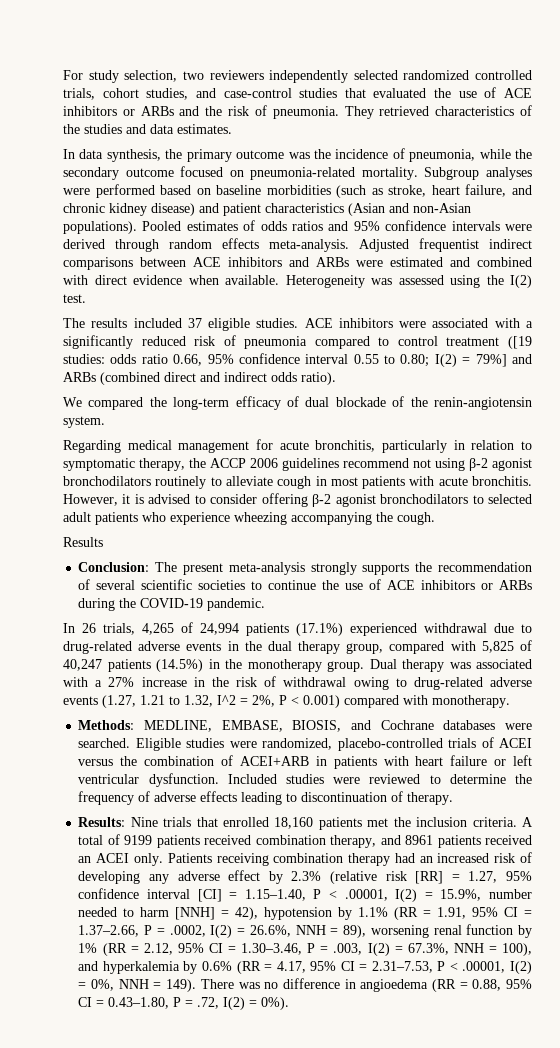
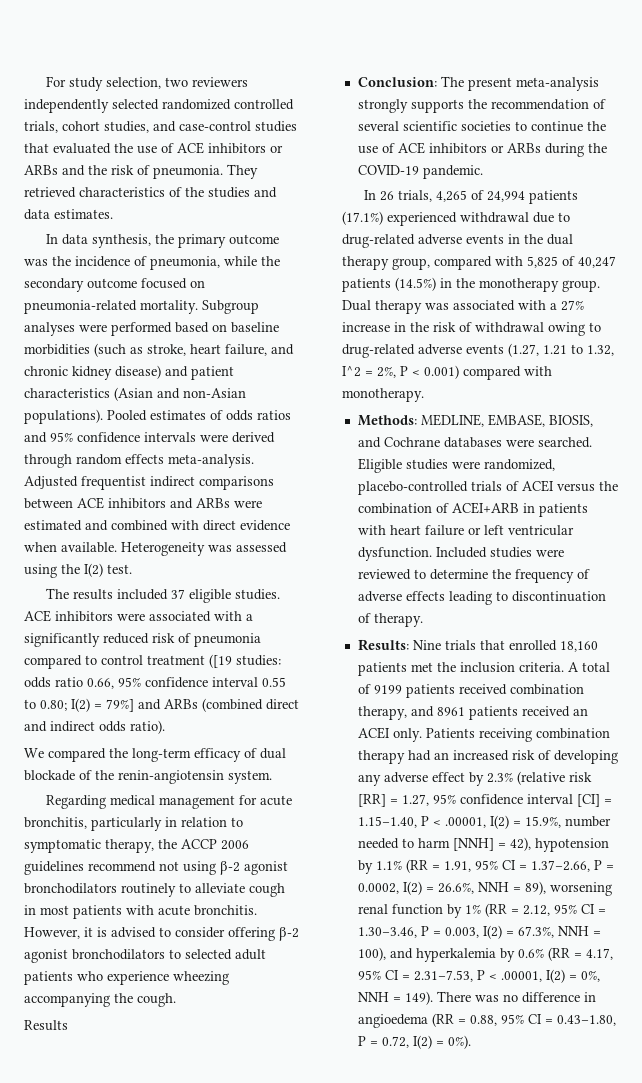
[169,925,206,937] .0002, -> [357,883,399,894] 0.0002,
[333,943,363,955] .003, -> [444,927,479,938] 0.003,
[197,997,220,1009] .72, -> [381,1036,409,1048] 0.72,

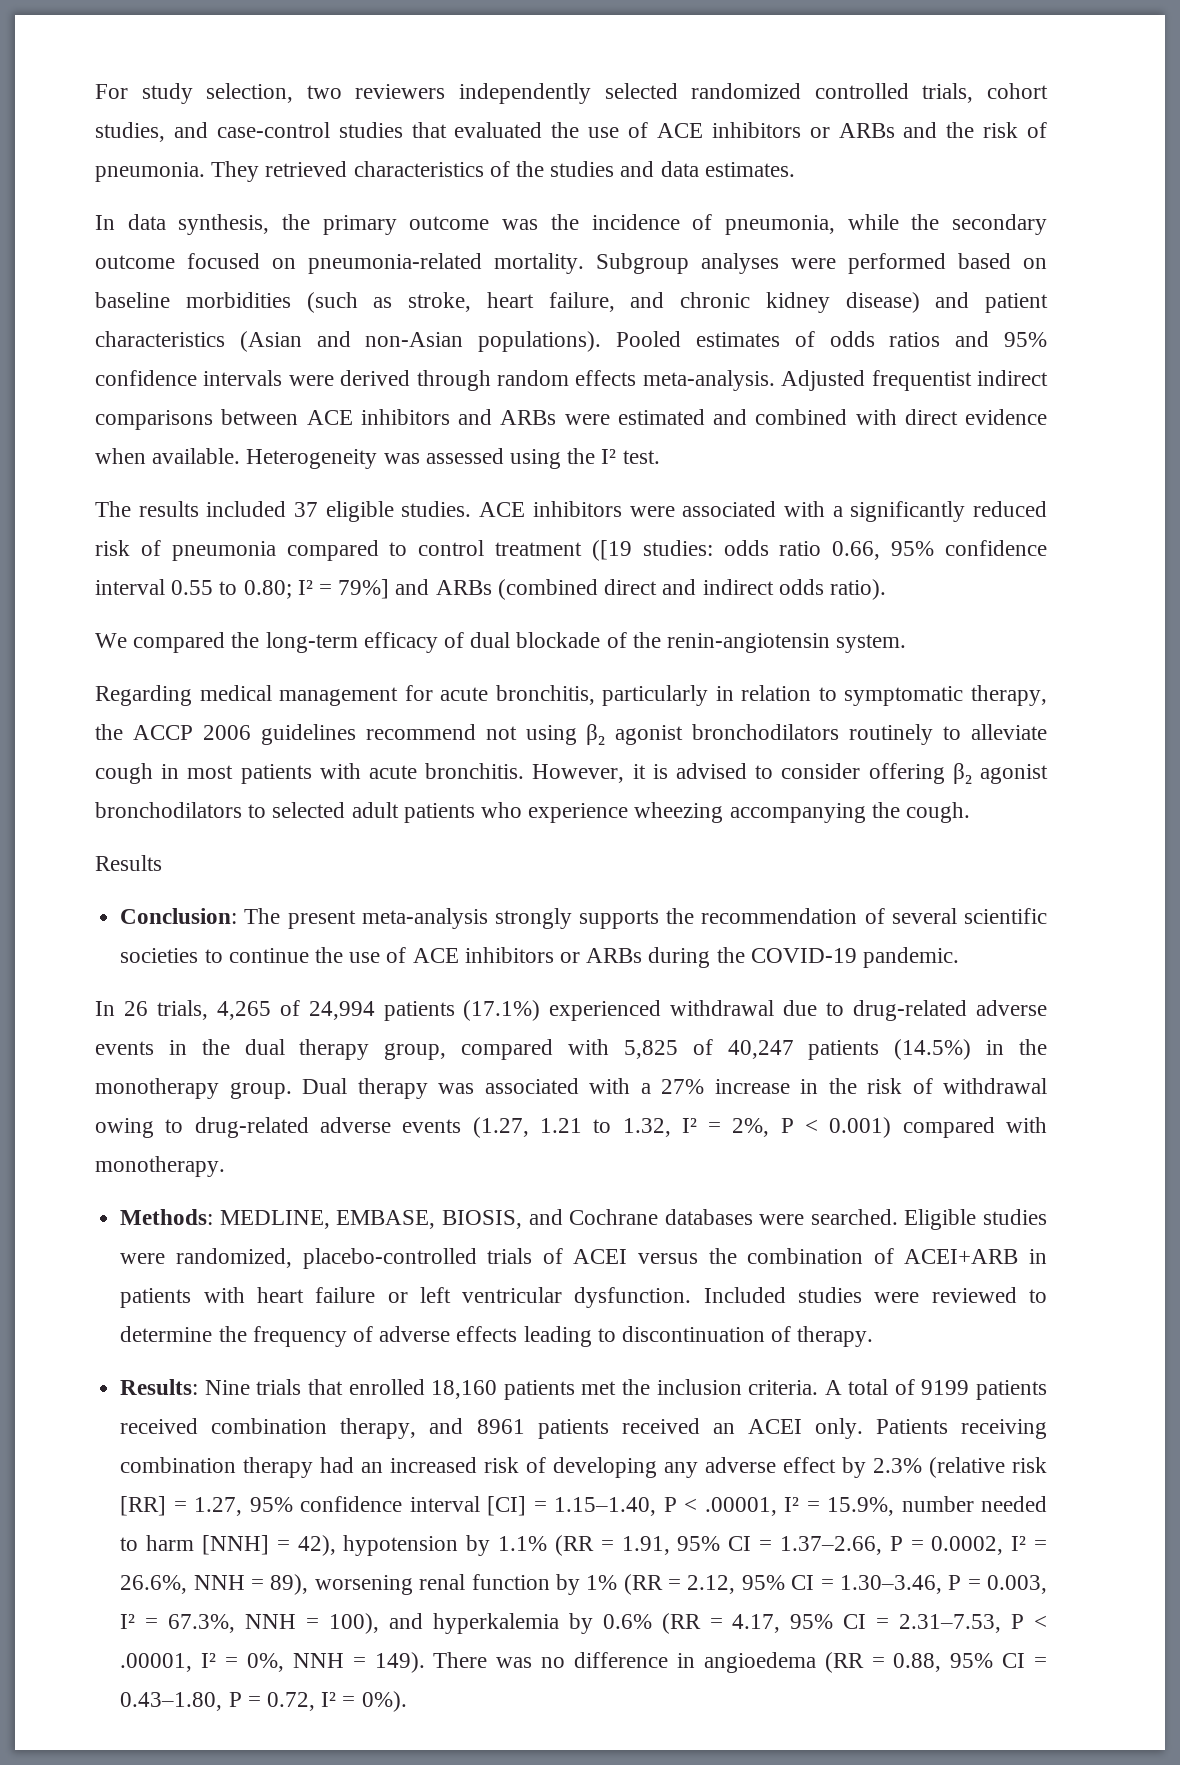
[84,563,103,577] I(2) -> [601,449,617,464] I²
[71,698,90,712] I(2) -> [297,580,313,595] I²
[220,861,240,875] β-2 -> [586,724,606,745] β₂
[279,927,299,941] β-2 -> [952,763,972,784] β₂
[342,366,361,377] I^2 -> [681,1118,697,1133] I²
[489,815,509,829] I(2) -> [784,1497,800,1512] I²
[402,881,422,895] I(2) -> [1011,1536,1027,1551] I²
[482,925,502,939] I(2) -> [120,1614,136,1629] I²
[545,969,565,983] I(2) -> [201,1653,217,1668] I²
[412,1035,432,1049] I(2) -> [321,1692,337,1707] I²

